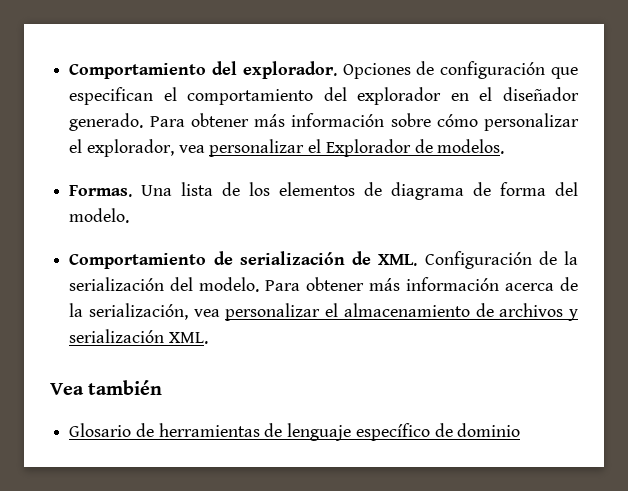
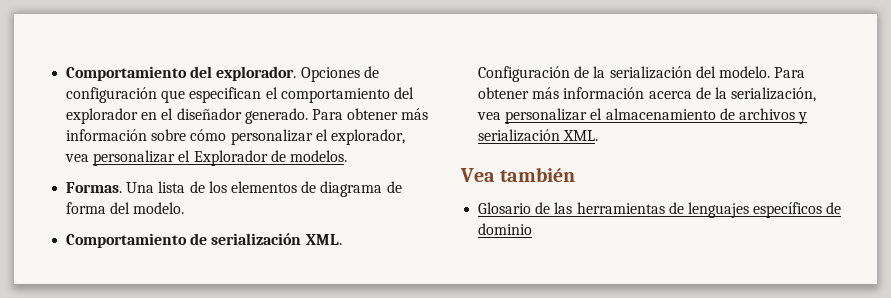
[352,251,371,265] de -> (302, 239) none
(154, 430) none -> [554,202,573,214] las
[287,423,430,441] lenguaje específico -> [687,202,823,218] lenguajes específicos

